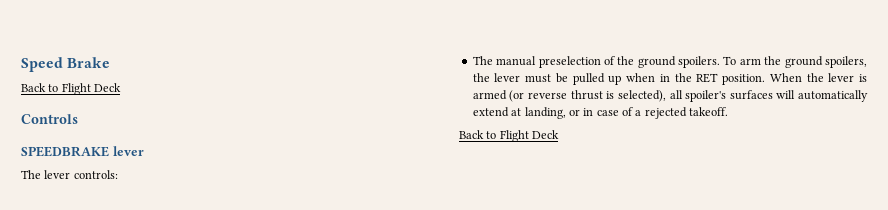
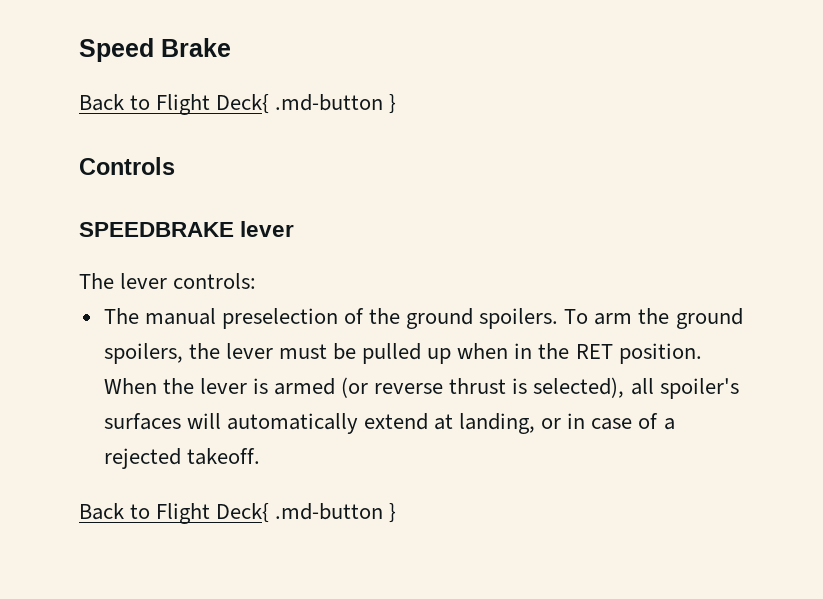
[94,83,122,92] Deck -> [216,94,397,114] Deck{ .md-button }
[532,130,560,139] Deck -> [216,503,397,523] Deck{ .md-button }

